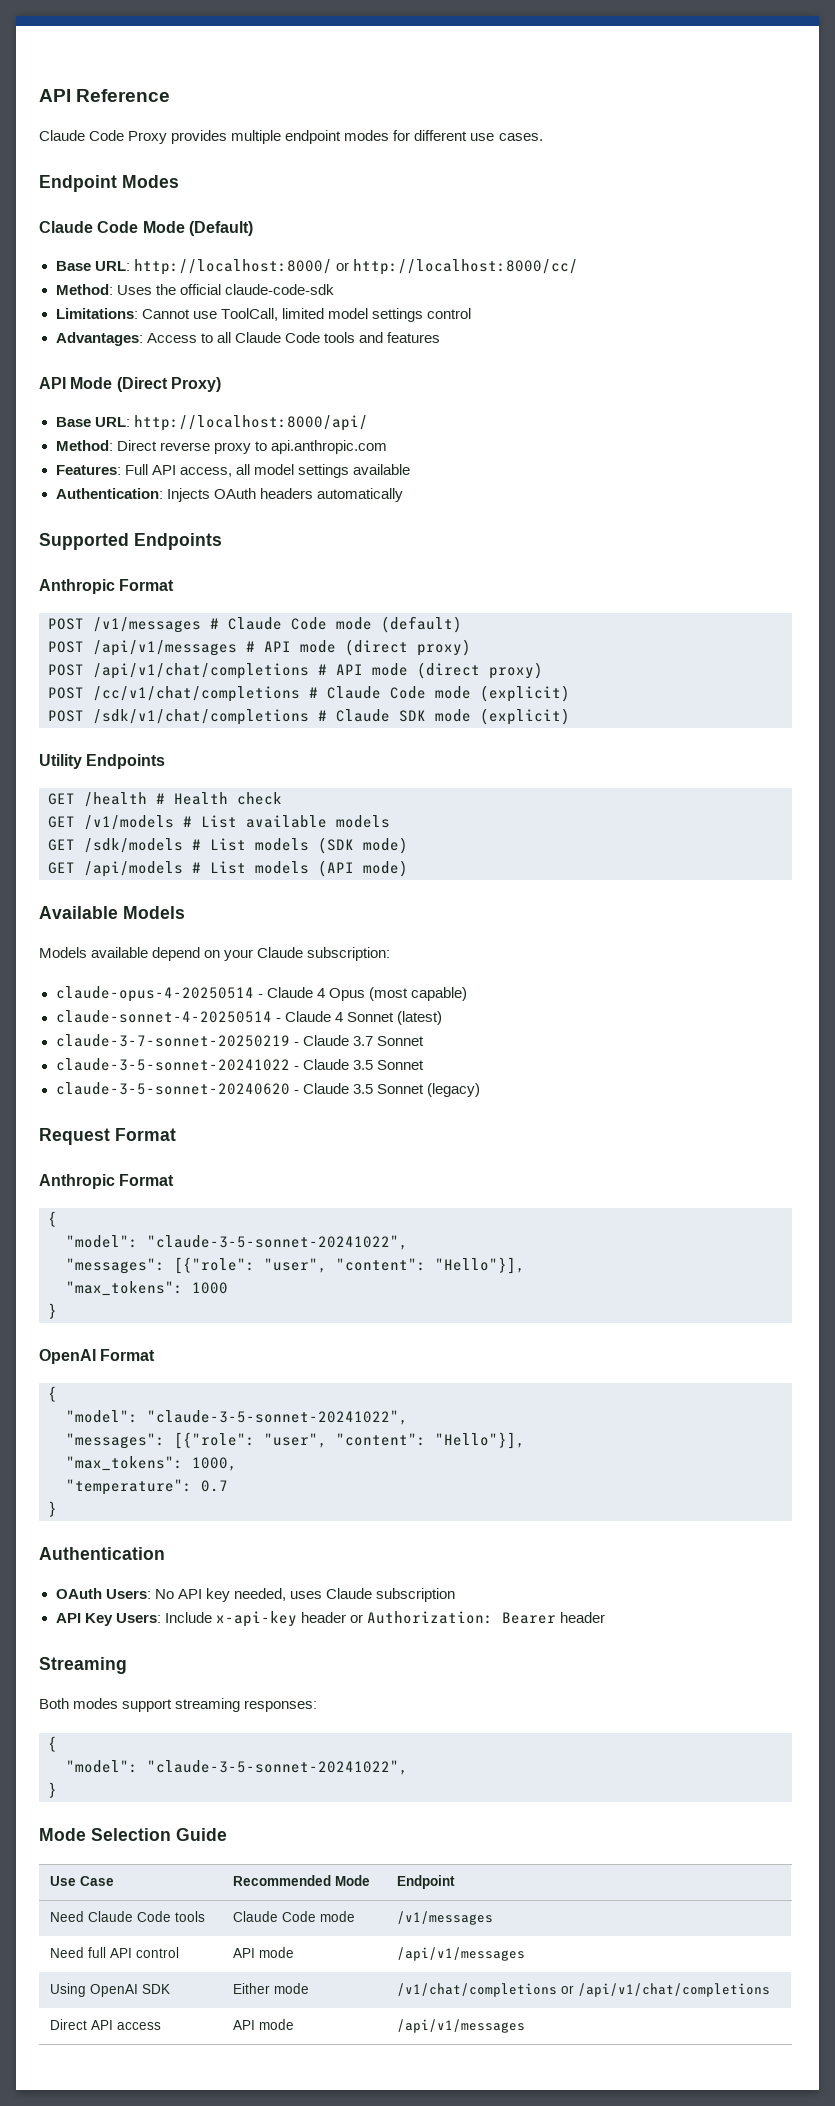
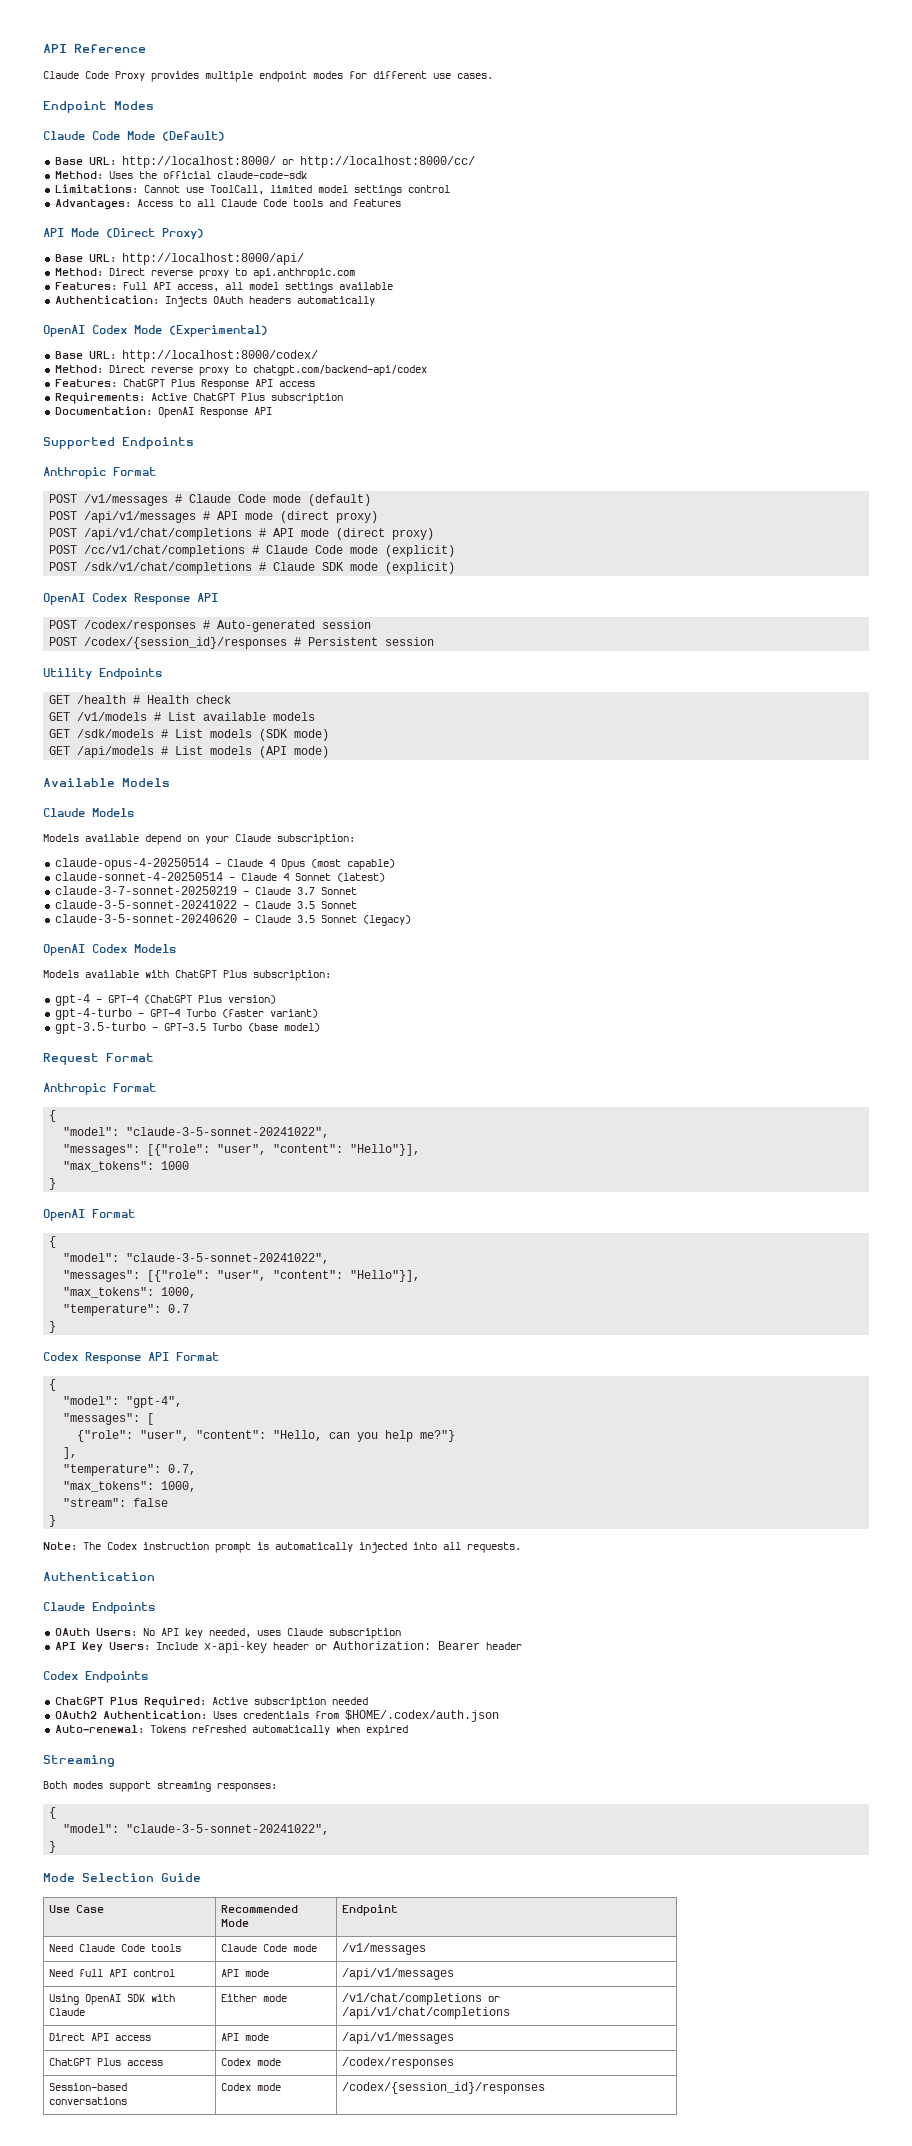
(403, 495) none -> [43,325,268,337] [54,350,318,362] [54,365,427,376] [54,379,315,390] [54,392,343,404] [54,406,272,418] // OpenAI Codex Mode (Experimental) // Base URL: http://localhost:8000/codex/ // Method: Direct reverse proxy to chatgpt.com/backend-api/codex // Features: ChatGPT Plus Response API access // Requirements: Active ChatGPT Plus subscription // Documentation: OpenAI Response API
(570, 716) none -> [43,593,218,605] [49,620,372,632] [49,637,435,649] // OpenAI Codex Response API // POST /codex/responses # Auto-generated session // POST /codex/{session_id}/responses # Persistent session
(185, 912) none -> [43,808,134,817] // Claude Models
(480, 1090) none -> [43,944,176,956] [43,970,331,981] [54,994,276,1006] [54,1008,318,1020] [54,1022,320,1034] // OpenAI Codex Models // Models available with ChatGPT Plus subscription: // gpt-4 - GPT-4 (ChatGPT Plus version) // gpt-4-turbo - GPT-4 Turbo (faster variant) // gpt-3.5-turbo - GPT-3.5 Turbo (base model)
(57, 1509) none -> [43,1352,219,1364] [49,1379,57,1391] [63,1396,183,1408] [63,1413,155,1425] [77,1430,456,1442] [63,1447,78,1459] [63,1464,197,1476] [63,1481,197,1492] [63,1498,169,1507] [49,1515,57,1527] [43,1542,521,1553] // Codex Response API Format // { // "model": "gpt-4", // "messages": [ // {"role": "user", "content": "Hello, can you help me?"} // ], // "temperature": 0.7, // "max_tokens": 1000, // "stream": false // } // Note: The Codex instruction prompt is automatically injected into all requests.
(165, 1553) none -> [43,1602,155,1614] // Claude Endpoints
(605, 1617) none -> [43,1671,148,1683] [54,1696,368,1708] [54,1710,499,1722] [54,1725,408,1736] // Codex Endpoints // ChatGPT Plus Required: Active subscription needed // OAuth2 Authentication: Uses credentials from $HOME/.codex/auth.json // Auto-renewal: Tokens refreshed automatically when expired
(171, 1989) none -> [150,1994,175,2002] [48,2008,85,2016] with Claude
(526, 2026) none -> [48,2058,163,2066] [220,2058,281,2066] [341,2057,454,2069] [48,2083,127,2091] [48,2097,127,2105] [220,2083,281,2091] [341,2082,545,2094] // ChatGPT Plus access | Codex mode | /codex/responses // Session-based conversations | Codex mode | /codex/{session_id}/responses

